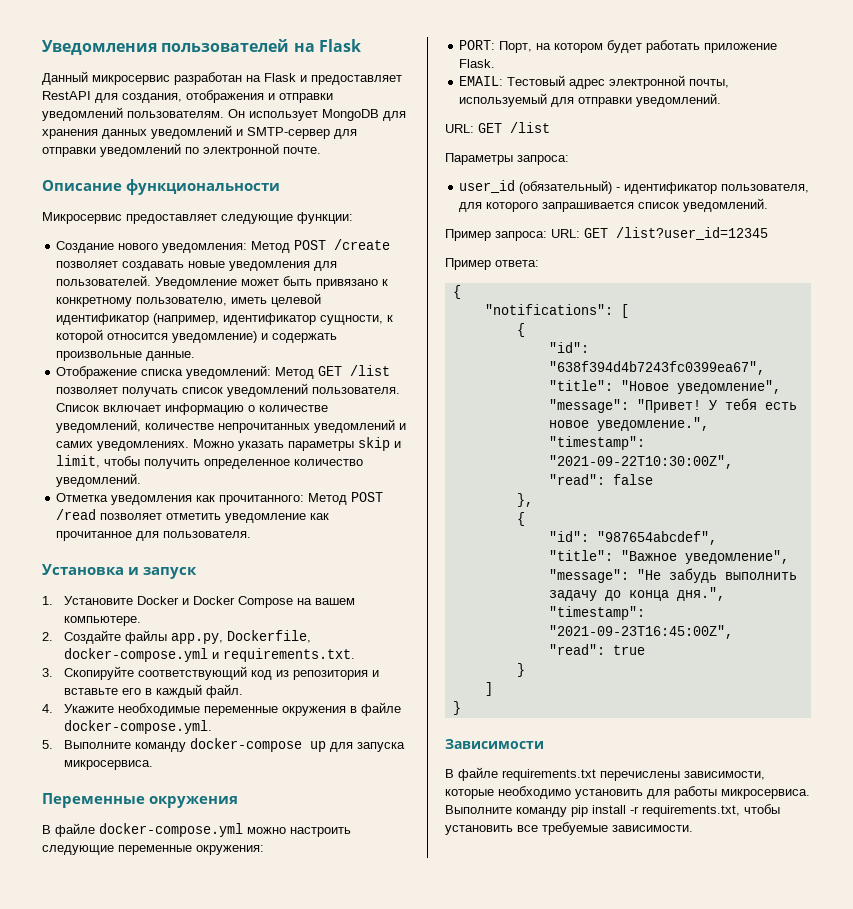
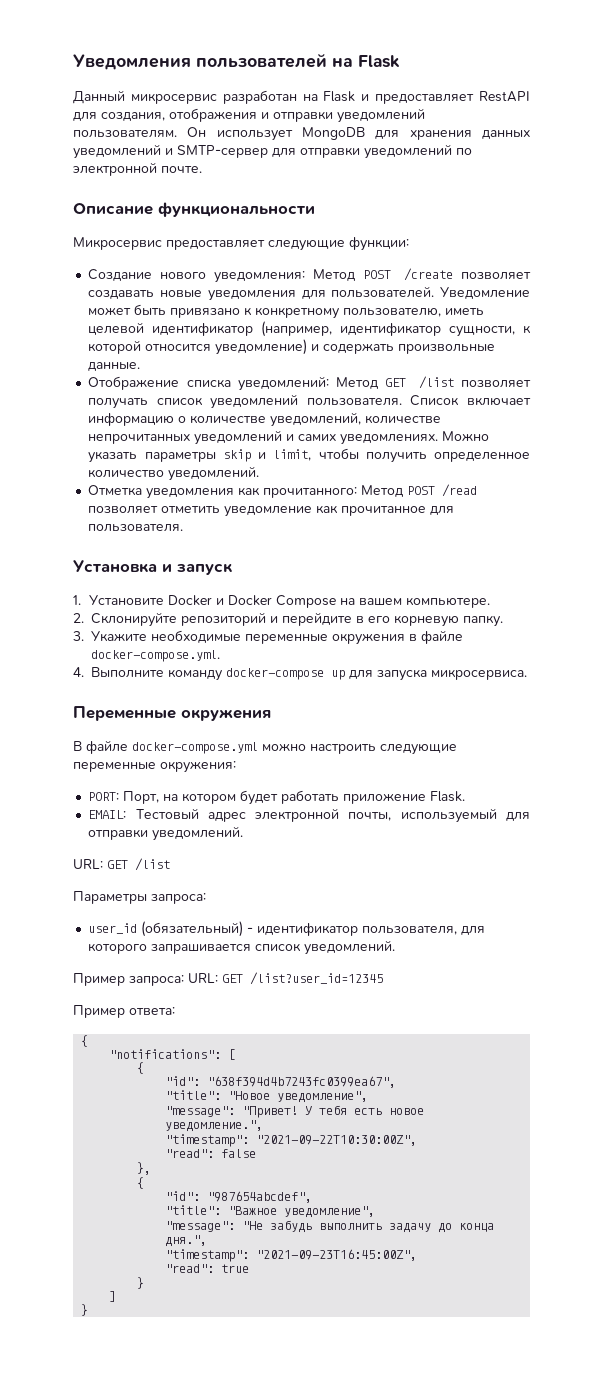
[64,630,312,644] [64,648,356,662] [42,666,380,680] [64,684,244,698] [42,704,53,713] Создайте файлы app.py, Dockerfile, docker-compose.yml и requirements.txt. // 3. Скопируйте соответствующий код из репозитория и вставьте его в каждый файл. // 4. -> [91,612,503,627] [73,631,84,641] Склонируйте репозиторий и перейдите в его корневую папку. // 3.
[42,740,53,749] 5. -> [73,667,84,677] 4.
[445,739,544,749] [445,767,765,781] [445,786,810,799] [445,804,780,817] [445,822,693,835] // Зависимости // В файле requirements.txt перечислены зависимости, которые необходимо установить для работы микросервиса. Выполните команду pip install -r requirements.txt, чтобы установить все требуемые зависимости. -> (89, 1310) none

